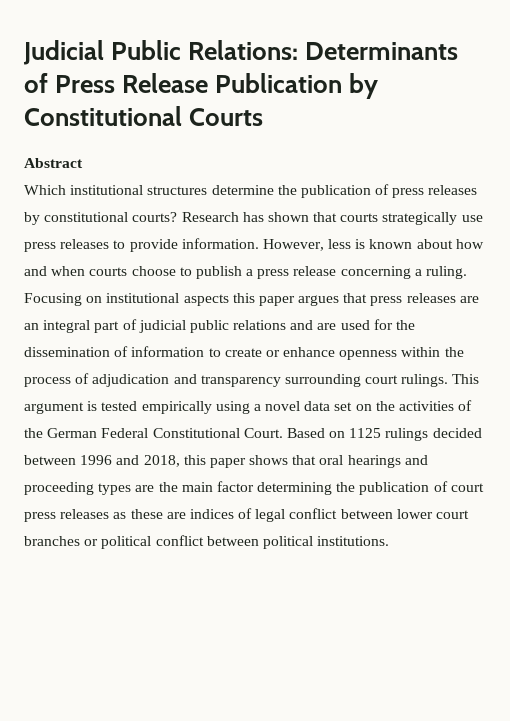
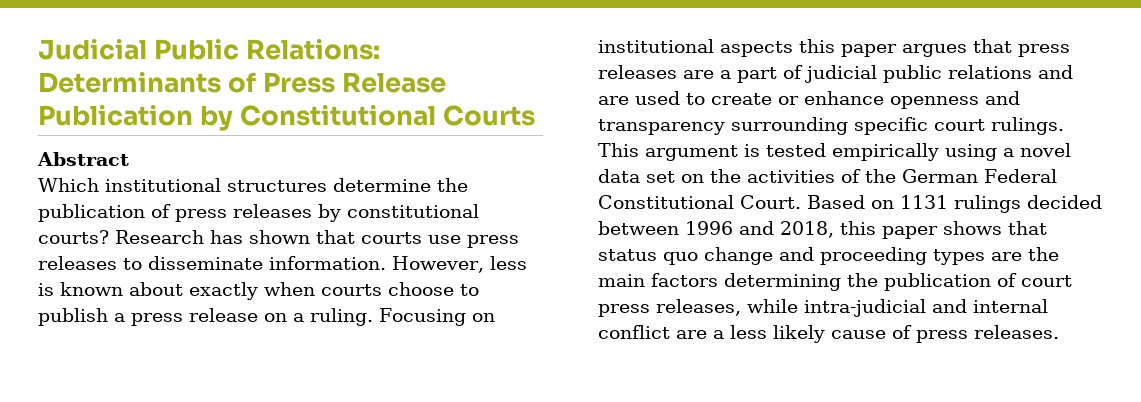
[382,212,458,225] strategically -> (422, 238) none
[129,239,178,252] provide -> [148,256,263,270] disseminate
[455,239,484,249] [24,266,47,276] how and -> [189,282,258,300] exactly
[340,266,411,279] concerning -> [264,313,287,322] on
[24,320,91,333] an integral -> [720,70,731,79] a
[373,319,416,330] [24,346,205,357] for the dissemination of information -> (680, 98) none
[401,347,464,357] [24,373,170,387] within the process of adjudication -> (979, 102) none
(361, 380) none -> [854,117,928,135] specific
[349,428,382,438] 1125 -> [900,195,948,209] 1131
[319,455,401,468] oral hearings -> [598,247,773,265] status quo change
[216,481,254,492] factor -> [651,273,718,287] factors
[60,508,470,522] [24,535,390,549] releases as these are indices of legal conflict between lower court branches or political conflict between political institutions. -> [656,299,1048,317] [598,325,1059,343] releases, while intra-judicial and internal conflict are a less likely cause of press releases.

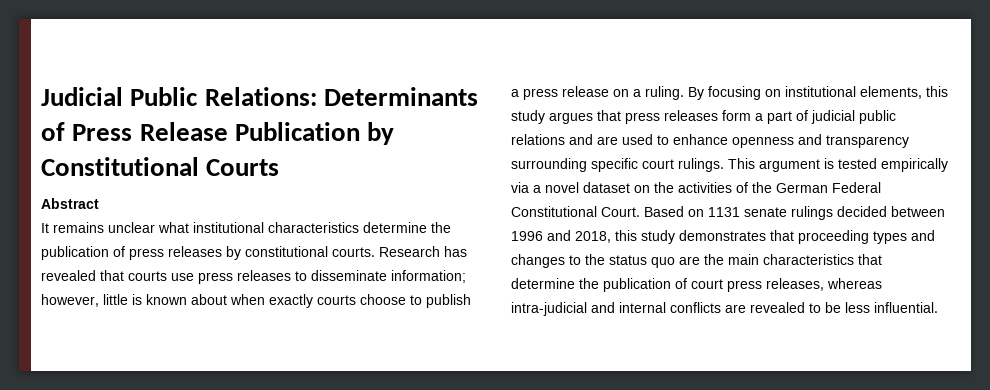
[38,178,327,192] Which institutional structures -> [41,222,359,233] It remains unclear what institutional characteristics
[38,230,109,244] courts? -> [332,247,375,257] courts.
[249,230,310,244] shown -> [41,270,96,281] revealed
[269,256,527,273] information. However, less -> [391,270,466,283] [41,294,128,307] information; however, little
[189,282,315,300] exactly when -> [230,294,313,308] when exactly
[379,308,495,326] [598,39,897,57] Focusing on institutional aspects this paper -> [688,86,948,100] [511,110,545,124] By focusing on institutional elements, this study
[683,70,714,79] are -> [722,110,751,121] form
[711,93,799,105] create or -> (669, 140) none
[945,144,997,161] using -> [511,182,529,193] via
[598,169,675,183] data set -> [583,182,630,193] dataset
(948, 202) none -> [744,207,787,217] senate
[882,221,1047,239] [598,247,1059,265] [598,273,841,291] paper shows that status quo change and proceeding types are the main factors determining -> [641,230,935,244] [511,254,882,268] [511,278,575,289] study demonstrates that proceeding types and changes to the status quo are the main characteristics that determine
[747,299,798,313] while -> [827,278,882,289] whereas
[598,325,1059,343] conflict are a less likely cause of press releases. -> [670,302,938,313] conflicts are revealed to be less influential.

